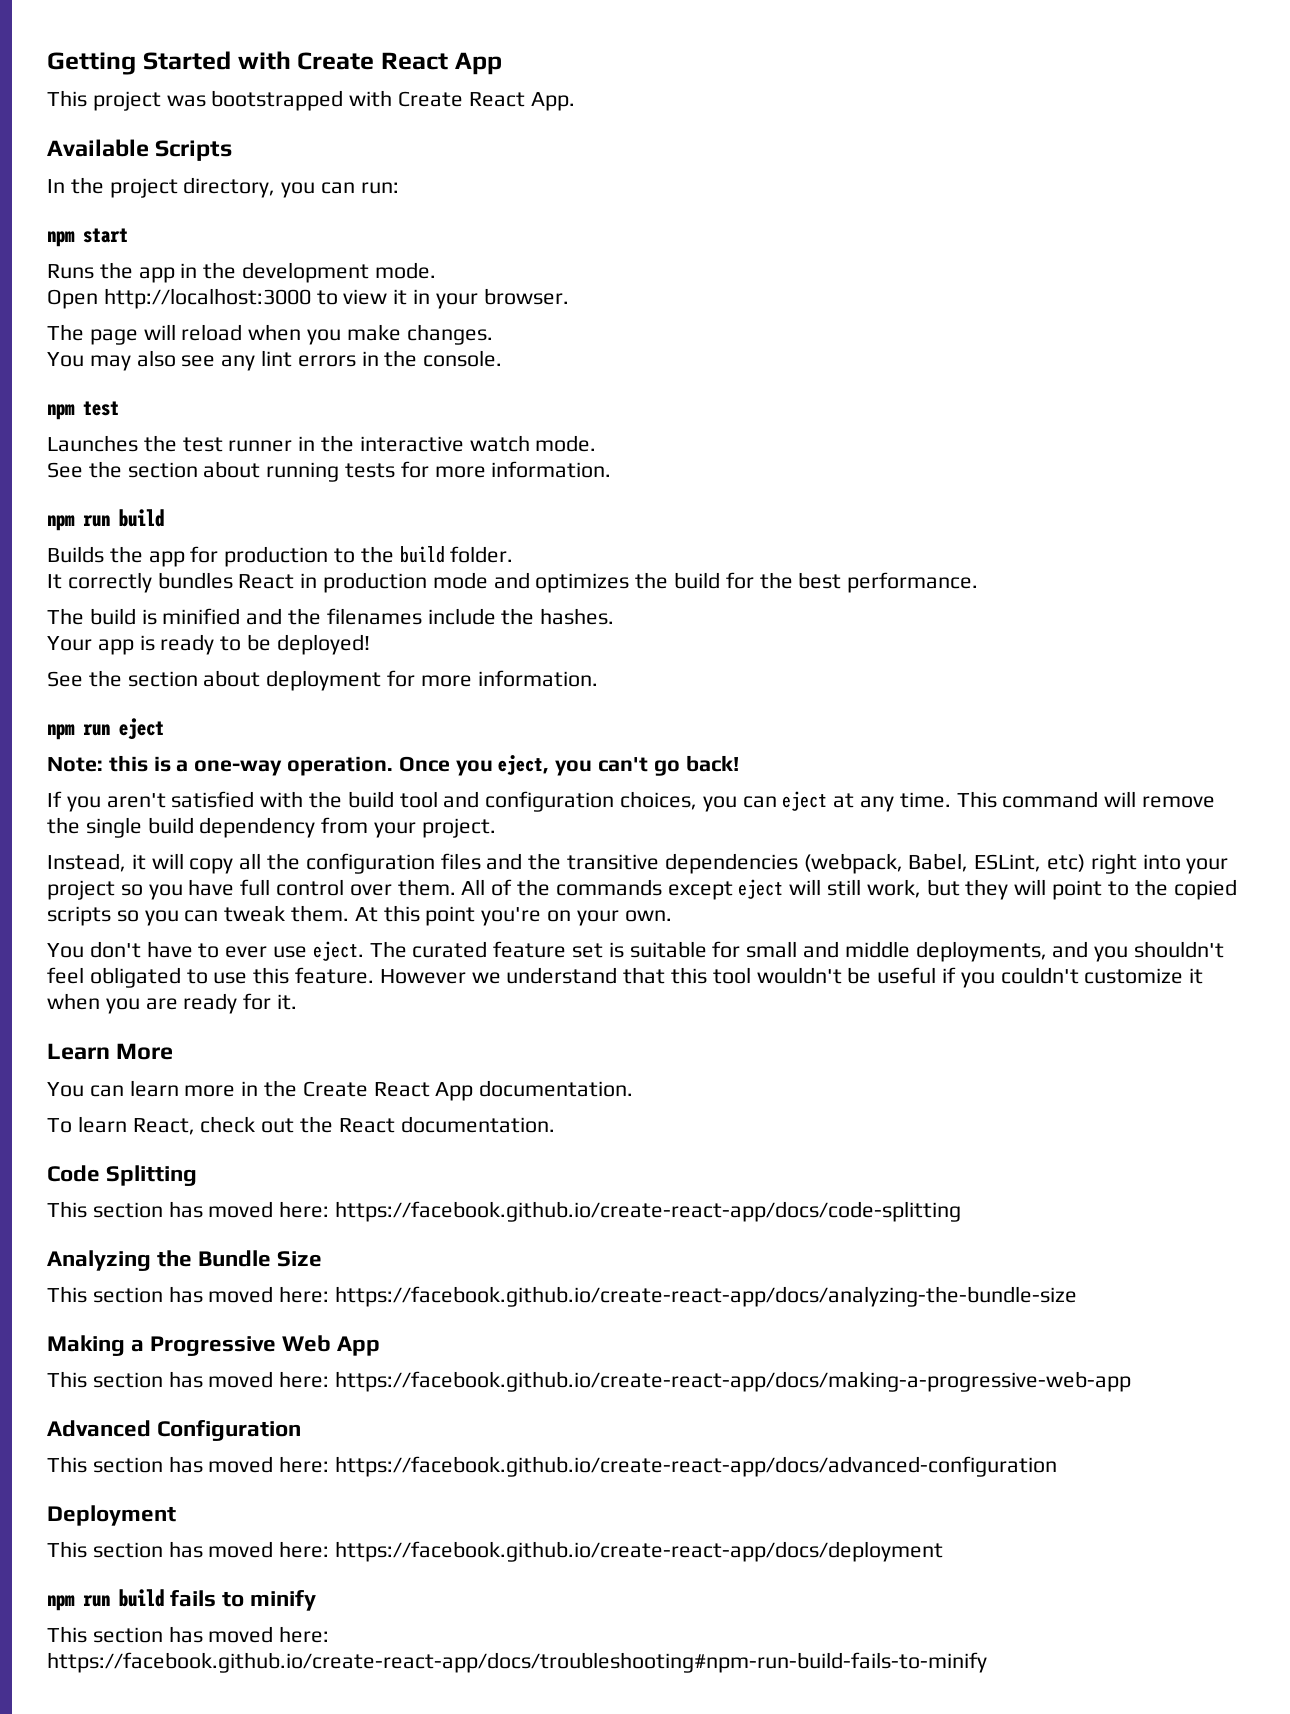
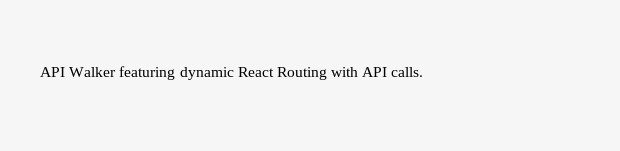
[47,51,502,75] [47,90,575,111] [47,139,233,161] [47,177,399,198] [47,228,128,247] [47,262,436,283] [47,288,569,309] [47,324,493,345] [47,350,503,371] [47,401,119,420] [47,435,597,452] [47,461,612,482] [47,509,164,531] [47,546,514,567] [47,572,979,593] [47,608,615,625] [47,634,370,655] [47,670,598,691] [47,718,164,740] [47,755,739,776] [47,791,1216,812] [47,817,496,838] [47,853,1229,874] [47,879,1237,900] [47,905,672,926] [47,941,1225,962] [47,967,1204,988] [47,993,298,1014] [47,1043,174,1060] [47,1080,634,1101] [47,1116,555,1135] [47,1165,198,1186] [47,1201,962,1222] [47,1250,323,1271] [47,1286,1078,1307] [47,1335,381,1356] [47,1371,1132,1392] [47,1420,302,1441] [47,1456,1058,1477] [47,1505,176,1526] [47,1541,944,1562] [47,1589,317,1611] [47,1626,330,1643] [47,1652,987,1673] Getting Started with Create React App // This project was bootstrapped with Create React App. // Available Scripts // In the project directory, you can run: // npm start // Runs the app in the development mode. // Open http://localhost:3000 to view it in your browser. // The page will reload when you make changes. // You may also see any lint errors in the console. // npm test // Launches the test runner in the interactive watch mode. // See the section about running tests for more information. // npm run build // Builds the app for production to the build folder. // It correctly bundles React in production mode and optimizes the build for the best performance. // The build is minified and the filenames include the hashes. // Your app is ready to be deployed! // See the section about deployment for more information. // npm run eject // Note: this is a one-way operation. Once you eject, you can't go back! // If you aren't satisfied with the build tool and configuration choices, you can eject at any time. This command will remove the single build dependency from your project. // Instead, it will copy all the configuration files and the transitive dependencies (webpack, Babel, ESLint, etc) right into your project so you have full control over them. All of the commands except eject will still work, but they will point to the copied scripts so you can tweak them. At this point you're on your own. // You don't have to ever use eject. The curated feature set is suitable for small and middle deployments, and you shouldn't feel obligated to use this feature. However we understand that this tool wouldn't be useful if you couldn't customize it when you are ready for it. // Learn More // You can learn more in the Create React App documentation. // To learn React, check out the React documentation. // Code Splitting // This section has moved here: https://facebook.github.io/create-react-app/docs/code-splitting // Analyzing the Bundle Size // This section has moved here: https://facebook.github.io/create-react-app/docs/analyzing-the-bundle-size // Making a Progressive Web App // This section has moved here: https://facebook.github.io/create-react-app/docs/making-a-progressive-web-app // Advanced Configuration // This section has moved here: https://facebook.github.io/create-react-app/docs/advanced-configuration // Deployment // This section has moved here: https://facebook.github.io/create-react-app/docs/deployment // npm run build fails to minify // This section has moved here: https://facebook.github.io/create-react-app/docs/troubleshooting#npm-run-build-fails-to-minify -> [40,66,424,80] API Walker featuring dynamic React Routing with API calls.

